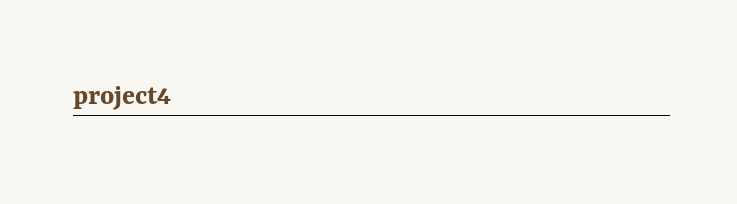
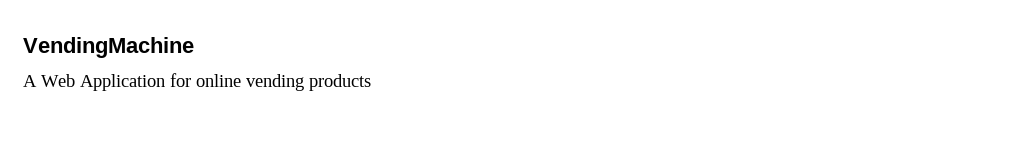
[73,86,171,110] project4 -> [23,37,194,58] [23,73,371,91] VendingMachine // A Web Application for online vending products

